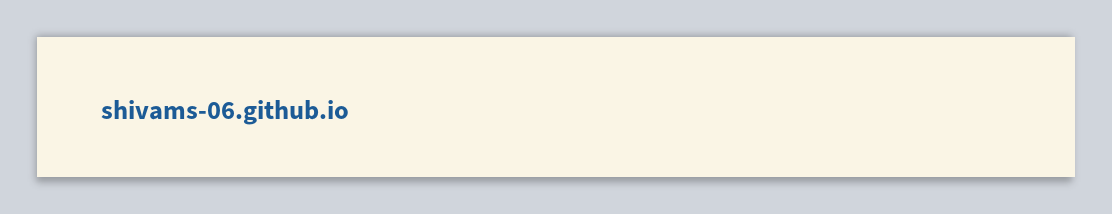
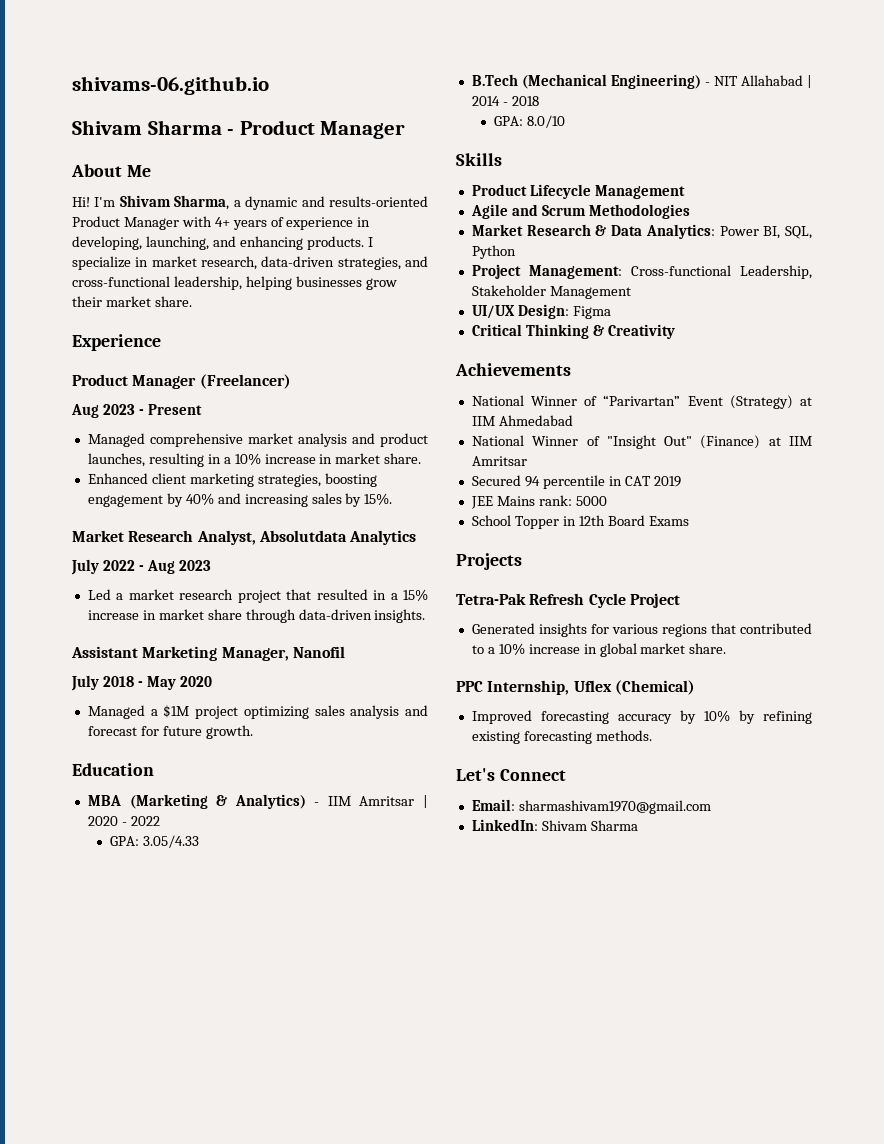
(349, 112) none -> [72,120,406,139] [71,164,151,177] [72,195,429,210] [72,216,371,230] [72,236,373,250] [72,256,428,270] [72,276,397,290] [72,296,192,307] [72,334,161,351] [72,374,291,389] [71,404,202,418] [87,433,428,447] [87,453,422,467] [87,473,377,487] [87,493,393,507] [72,530,417,545] [71,559,211,575] [87,589,428,603] [87,609,426,623] [71,646,345,661] [71,675,212,691] [87,705,429,719] [87,725,253,739] [72,763,154,776] [87,794,428,809] [87,816,160,826] [109,835,199,848] [471,74,812,89] [471,96,539,106] [493,115,565,128] [456,153,502,166] [471,184,685,199] [470,204,690,219] [471,224,812,239] [471,245,516,259] [471,264,812,279] [471,285,631,299] [471,304,611,319] [471,324,675,339] [455,363,571,376] [471,395,812,409] [471,415,573,426] [471,435,812,449] [471,456,527,466] [471,475,681,489] [470,495,607,509] [471,515,689,529] [456,553,522,570] [456,593,680,608] [471,623,812,637] [471,643,727,657] [456,680,695,695] [471,710,812,724] [471,730,652,744] [456,768,566,781] [471,799,711,814] [471,819,638,831] // Shivam Sharma - Product Manager // About Me // Hi! I'm Shivam Sharma, a dynamic and results-oriented Product Manager with 4+ years of experience in developing, launching, and enhancing products. I specialize in market research, data-driven strategies, and cross-functional leadership, helping businesses grow their market share. // Experience // Product Manager (Freelancer) // Aug 2023 - Present // Managed comprehensive market analysis and product launches, resulting in a 10% increase in market share. // Enhanced client marketing strategies, boosting engagement by 40% and increasing sales by 15%. // Market Research Analyst, Absolutdata Analytics // July 2022 - Aug 2023 // Led a market research project that resulted in a 15% increase in market share through data-driven insights. // Assistant Marketing Manager, Nanofil // July 2018 - May 2020 // Managed a $1M project optimizing sales analysis and forecast for future growth. // Education // MBA (Marketing & Analytics) - IIM Amritsar | 2020 - 2022 // GPA: 3.05/4.33 // B.Tech (Mechanical Engineering) - NIT Allahabad | 2014 - 2018 // GPA: 8.0/10 // Skills // Product Lifecycle Management // Agile and Scrum Methodologies // Market Research & Data Analytics: Power BI, SQL, Python // Project Management: Cross-functional Leadership, Stakeholder Management // UI/UX Design: Figma // Critical Thinking & Creativity // Achievements // National Winner of “Parivartan” Event (Strategy) at IIM Ahmedabad // National Winner of "Insight Out" (Finance) at IIM Amritsar // Secured 94 percentile in CAT 2019 // JEE Mains rank: 5000 // School Topper in 12th Board Exams // Projects // Tetra-Pak Refresh Cycle Project // Generated insights for various regions that contributed to a 10% increase in global market share. // PPC Internship, Uflex (Chemical) // Improved forecasting accuracy by 10% by refining existing forecasting methods. // Let's Connect // Email: sharmashivam1970@gmail.com // LinkedIn: Shivam Sharma

